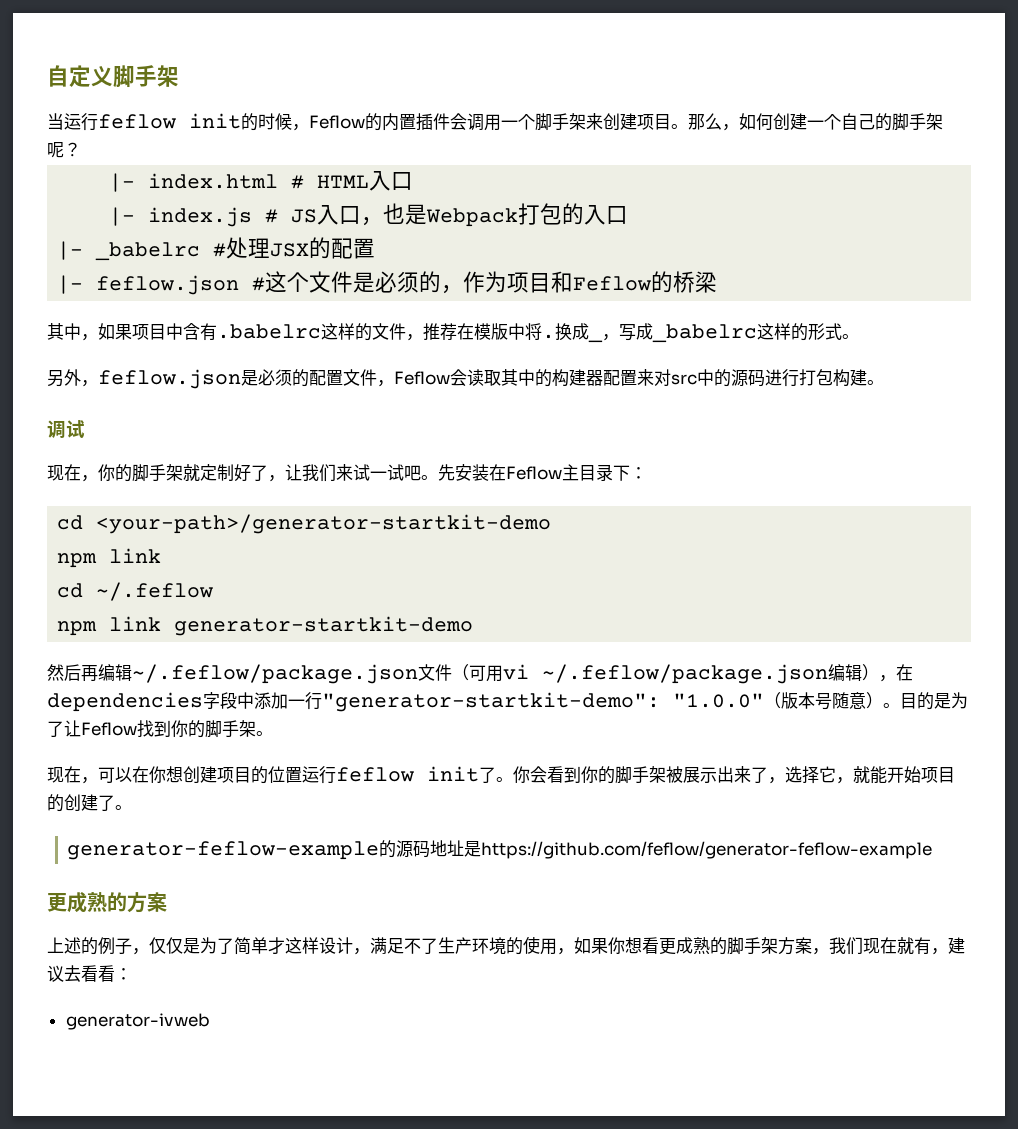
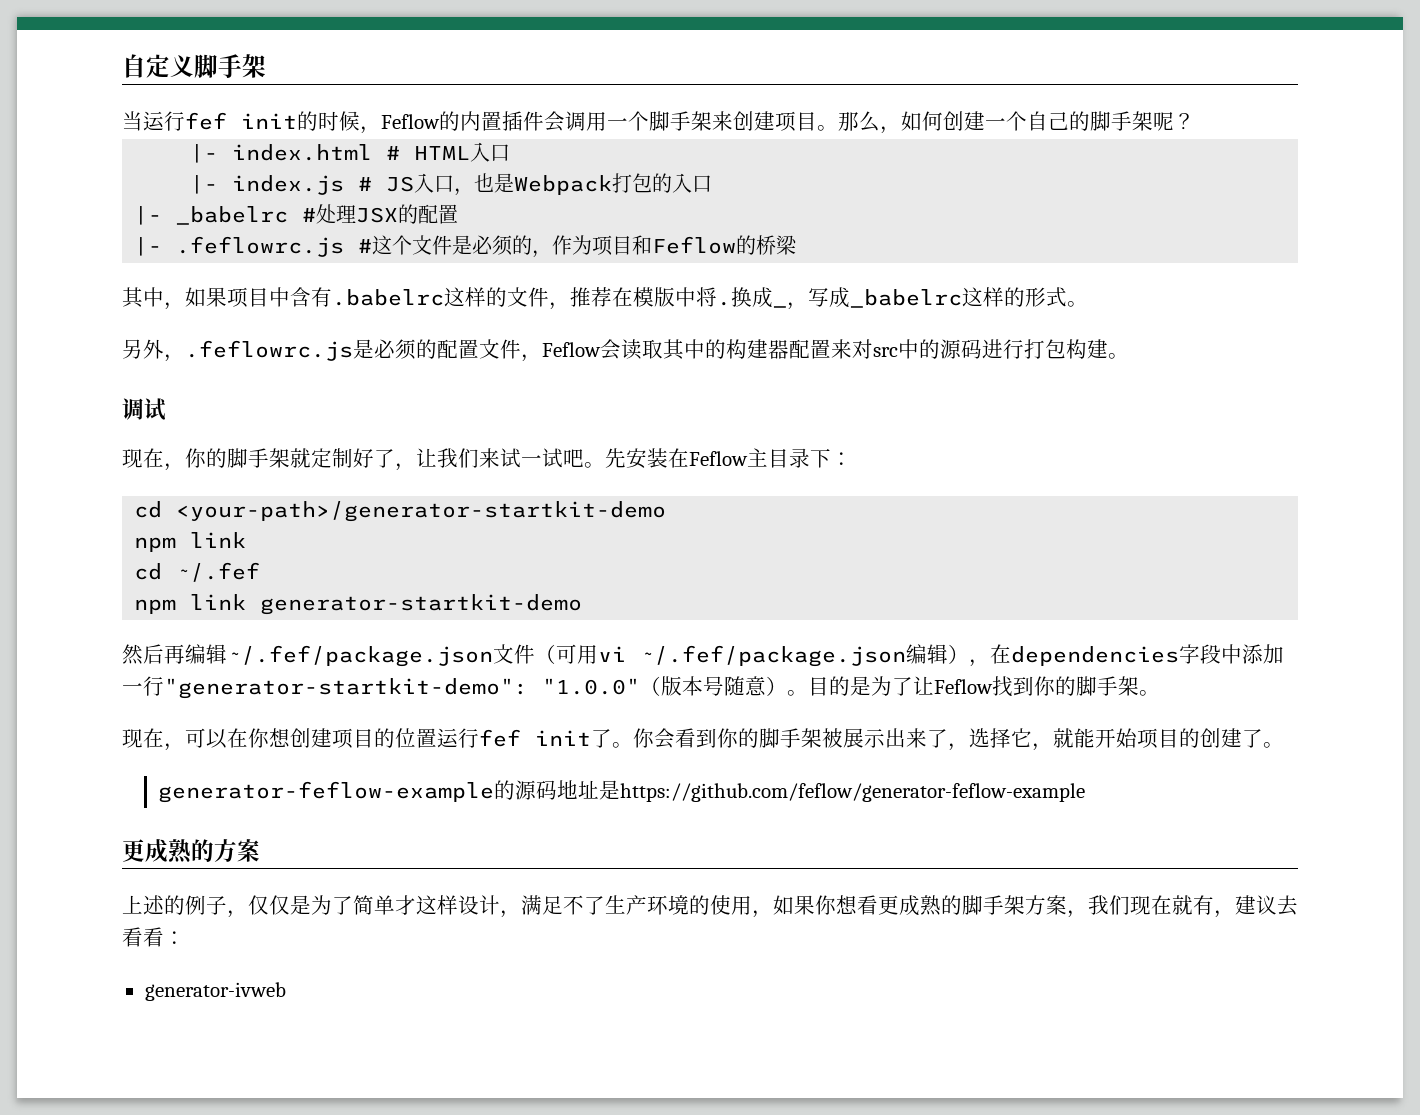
[98,114,176,129] feflow -> [185,112,227,130] fef
[96,275,240,295] feflow.json -> [176,236,345,257] .feflowrc.js
[98,369,241,389] feflow.json -> [185,340,353,361] .feflowrc.js
[96,582,214,601] ~/.feflow -> [176,562,261,582] ~/.fef
[132,664,418,684] ~/.feflow/package.json -> [227,645,493,667] ~/.fef/package.json
[542,664,828,684] ~/.feflow/package.json -> [640,645,906,667] ~/.fef/package.json
[336,767,414,782] feflow -> [479,729,521,747] fef

